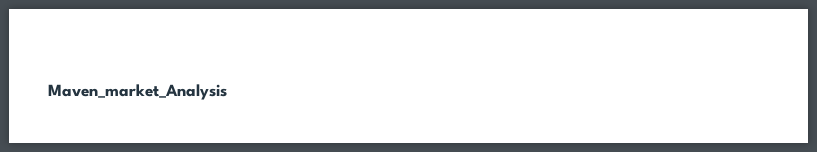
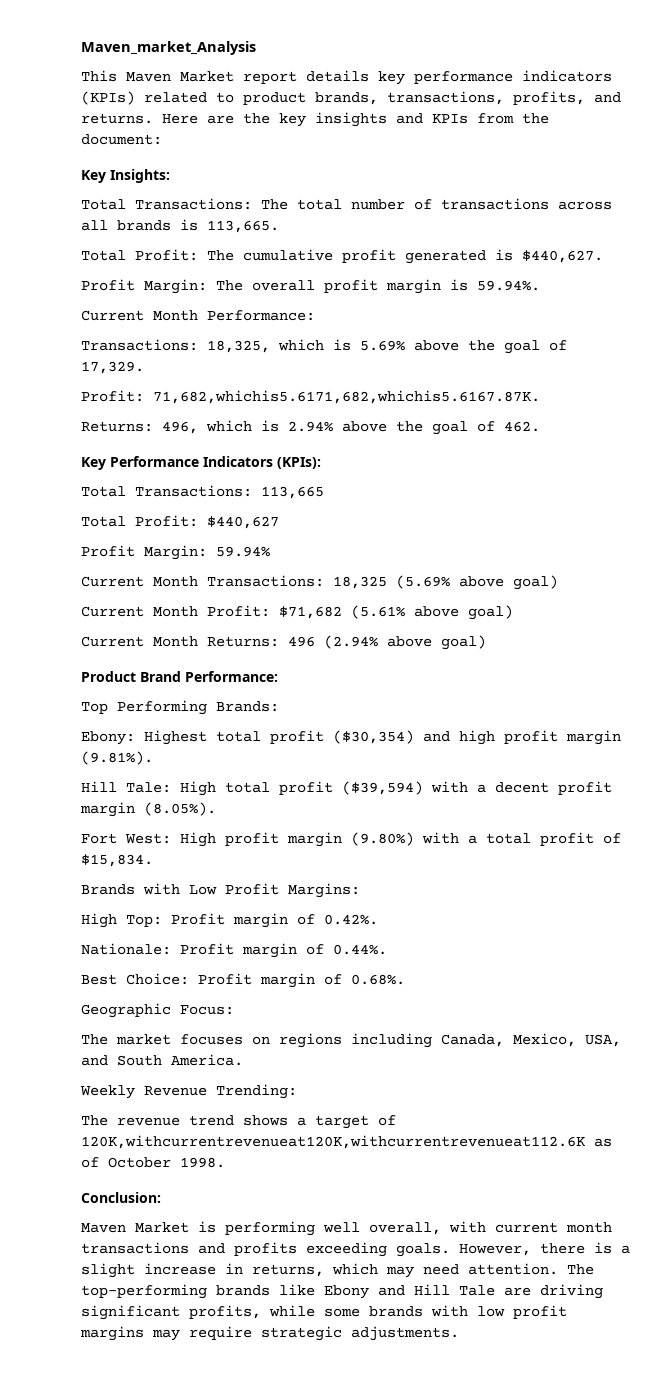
(227, 92) none -> [81,70,612,85] [81,91,621,105] [81,112,549,127] [81,134,162,145] [81,169,170,183] [81,198,612,210] [81,219,279,233] [81,249,603,264] [81,279,540,294] [81,310,315,321] [81,339,567,354] [81,361,144,374] [81,390,540,404] [81,420,540,435] [81,456,321,470] [81,485,324,499] [81,515,279,529] [81,545,270,560] [81,575,558,590] [81,605,513,620] [81,635,486,650] [81,671,278,682] [81,700,279,715] [81,730,621,745] [81,751,153,765] [81,781,612,796] [80,802,216,817] [81,832,621,847] [81,854,153,867] [81,883,360,898] [81,913,378,928] [81,943,387,958] [81,973,405,988] [81,1003,234,1018] [81,1033,621,1048] [81,1054,243,1066] [80,1084,297,1099] [81,1115,396,1129] [81,1135,612,1149] [81,1157,225,1168] [81,1192,161,1203] [81,1221,612,1236] [81,1242,630,1257] [81,1263,594,1278] [81,1284,603,1299] [81,1305,567,1320] [80,1326,459,1341] // This Maven Market report details key performance indicators (KPIs) related to product brands, transactions, profits, and returns. Here are the key insights and KPIs from the document: // Key Insights: // Total Transactions: The total number of transactions across all brands is 113,665. // Total Profit: The cumulative profit generated is $440,627. // Profit Margin: The overall profit margin is 59.94%. // Current Month Performance: // Transactions: 18,325, which is 5.69% above the goal of 17,329. // Profit: 71,682,whichis5.6171,682,whichis5.6167.87K. // Returns: 496, which is 2.94% above the goal of 462. // Key Performance Indicators (KPIs): // Total Transactions: 113,665 // Total Profit: $440,627 // Profit Margin: 59.94% // Current Month Transactions: 18,325 (5.69% above goal) // Current Month Profit: $71,682 (5.61% above goal) // Current Month Returns: 496 (2.94% above goal) // Product Brand Performance: // Top Performing Brands: // Ebony: Highest total profit ($30,354) and high profit margin (9.81%). // Hill Tale: High total profit ($39,594) with a decent profit margin (8.05%). // Fort West: High profit margin (9.80%) with a total profit of $15,834. // Brands with Low Profit Margins: // High Top: Profit margin of 0.42%. // Nationale: Profit margin of 0.44%. // Best Choice: Profit margin of 0.68%. // Geographic Focus: // The market focuses on regions including Canada, Mexico, USA, and South America. // Weekly Revenue Trending: // The revenue trend shows a target of 120K,withcurrentrevenueat120K,withcurrentrevenueat112.6K as of October 1998. // Conclusion: // Maven Market is performing well overall, with current month transactions and profits exceeding goals. However, there is a slight increase in returns, which may need attention. The top-performing brands like Ebony and Hill Tale are driving significant profits, while some brands with low profit margins may require strategic adjustments.

